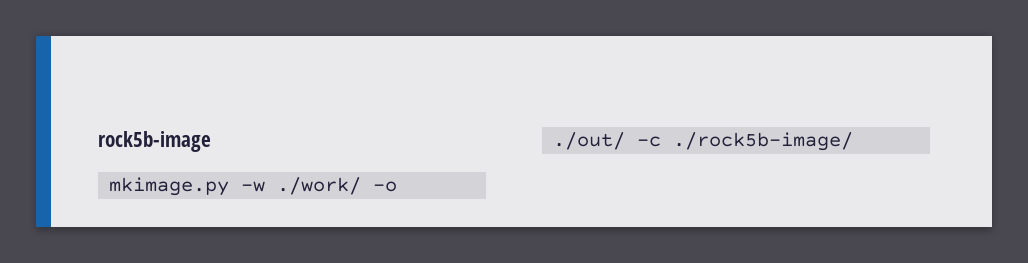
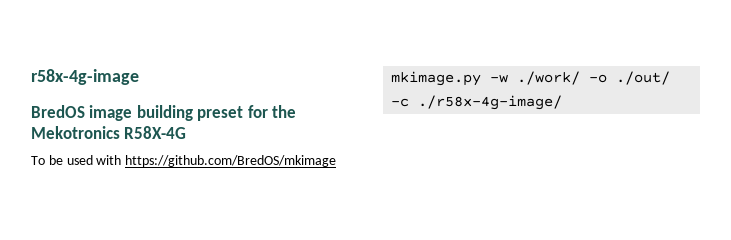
[98,131,211,152] rock5b-image -> [31,69,139,85] [31,105,297,121] [31,126,187,139] [31,155,337,167] r58x-4g-image // BredOS image building preset for the Mekotronics R58X-4G // To be used with https://github.com/BredOS/mkimage
[673,132,854,151] ./rock5b-image/ -> [418,95,563,110] ./r58x-4g-image/

